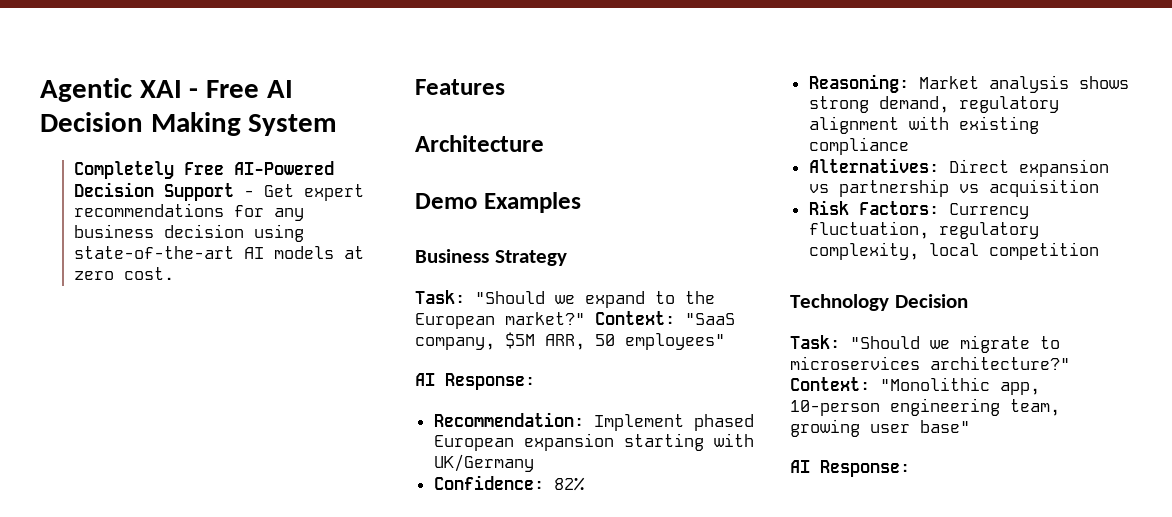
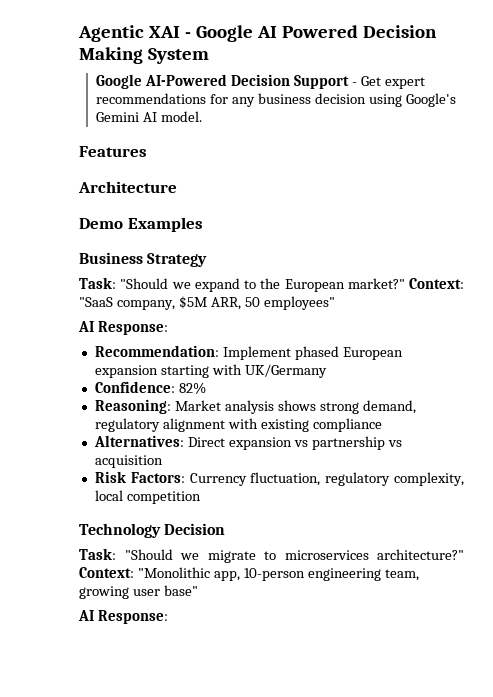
[206,80,293,98] Free AI -> [195,25,358,42] Google AI Powered
[73,161,224,179] Completely Free -> [96,74,143,89] Google
[73,246,364,259] [73,267,174,280] state-of-the-art AI models at zero cost. -> [405,93,456,107] [96,111,202,122] Google's Gemini AI model.

